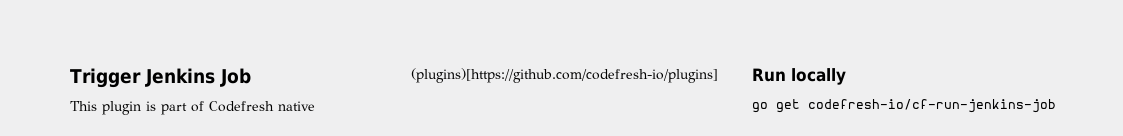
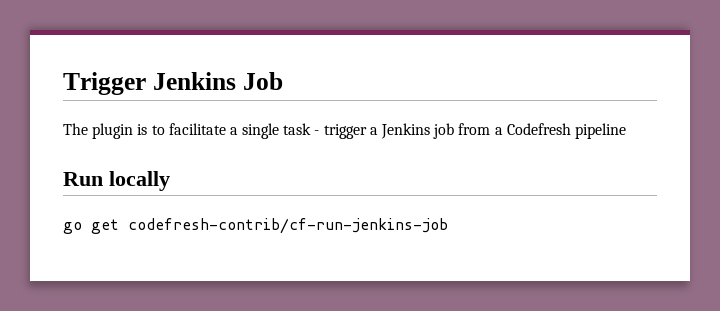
[70,101,97,111] This -> [63,123,88,135] The
[161,101,315,115] [411,68,718,83] part of Codefresh native (plugins)[https://github.com/codefresh-io/plugins] -> [151,123,626,139] to facilitate a single task - trigger a Jenkins job from a Codefresh pipeline
[808,99,1056,113] codefresh-io/cf-run-jenkins-job -> [128,218,448,234] codefresh-contrib/cf-run-jenkins-job

